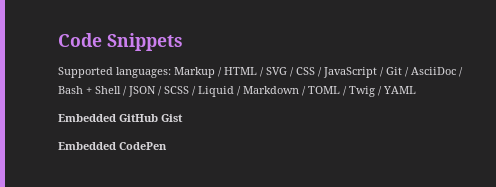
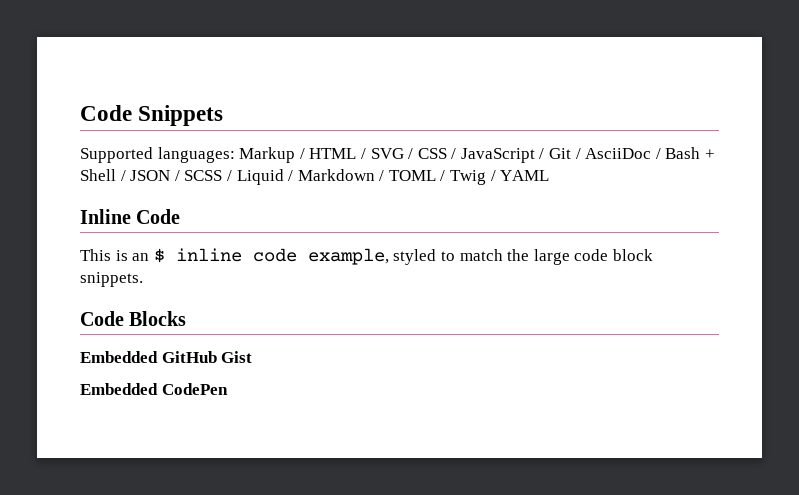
(416, 90) none -> [80,209,181,224] [80,248,653,265] [80,272,143,287] [80,311,187,326] // Inline Code // This is an $ inline code example, styled to match the large code block snippets. // Code Blocks

